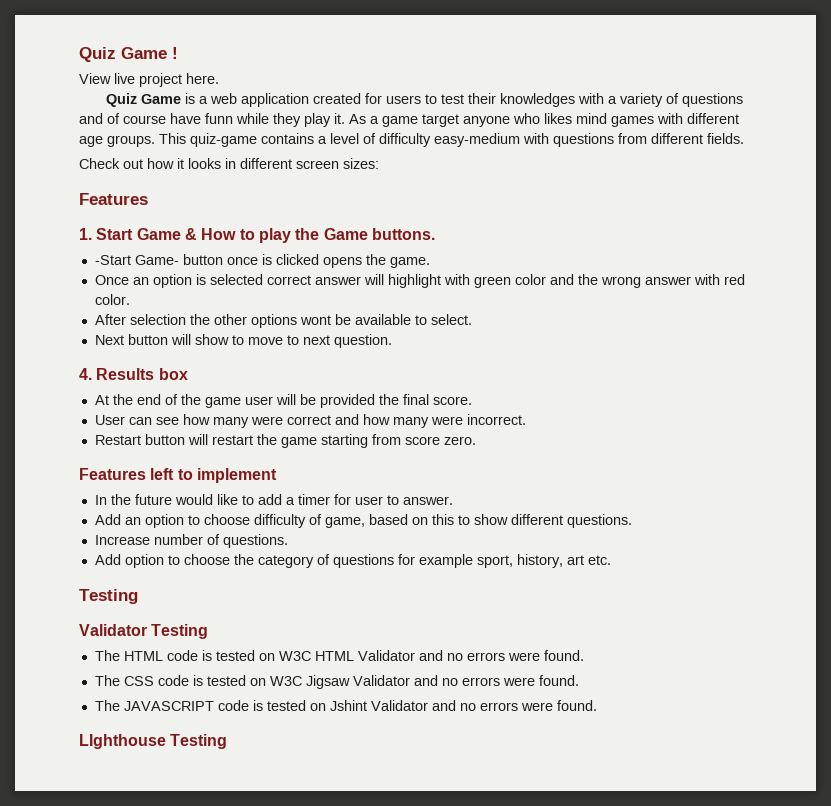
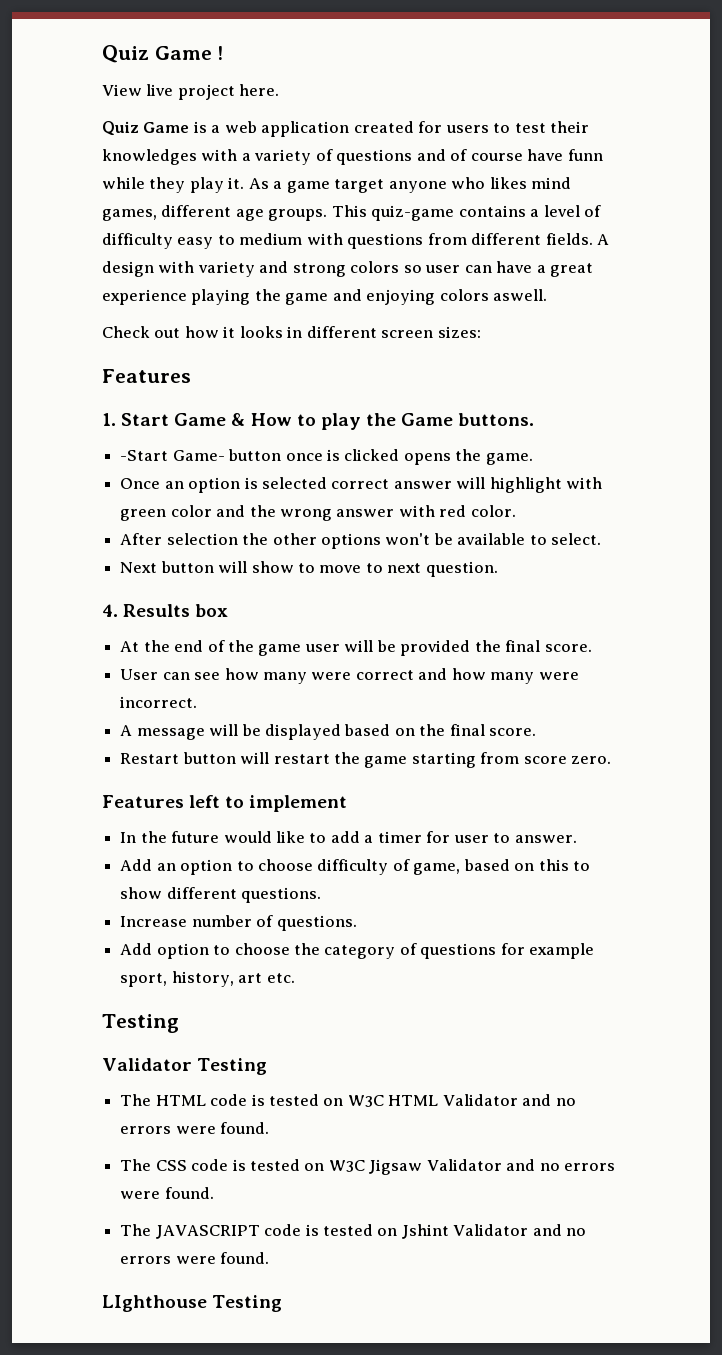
[611,113,683,127] games with -> [102,209,157,221] games,
[434,133,520,147] easy-medium -> [177,233,303,249] easy to medium
(744, 138) none -> [597,234,610,245] [102,261,594,277] [102,289,548,305] A design with variety and strong colors so user can have a great experience playing the game and enjoying colors aswell.
[299,315,331,325] wont -> [385,533,431,545] won't
(526, 419) none -> [120,724,537,740] // A message will be displayed based on the final score.

